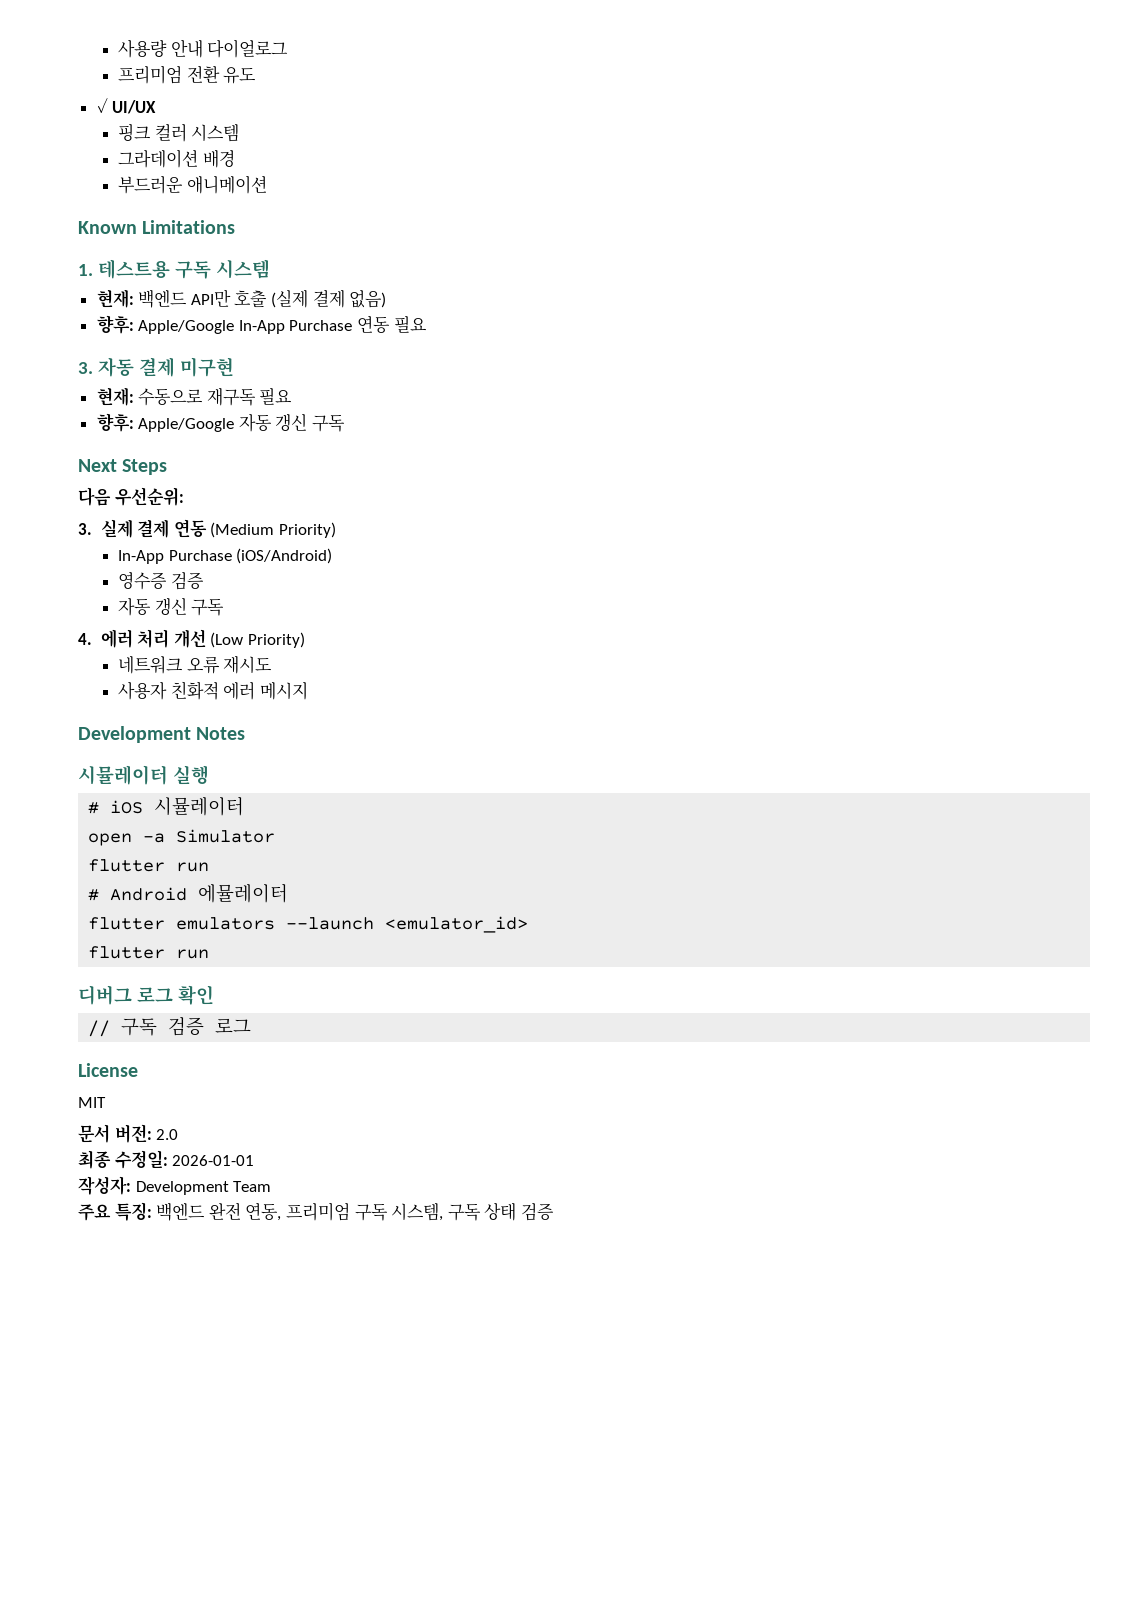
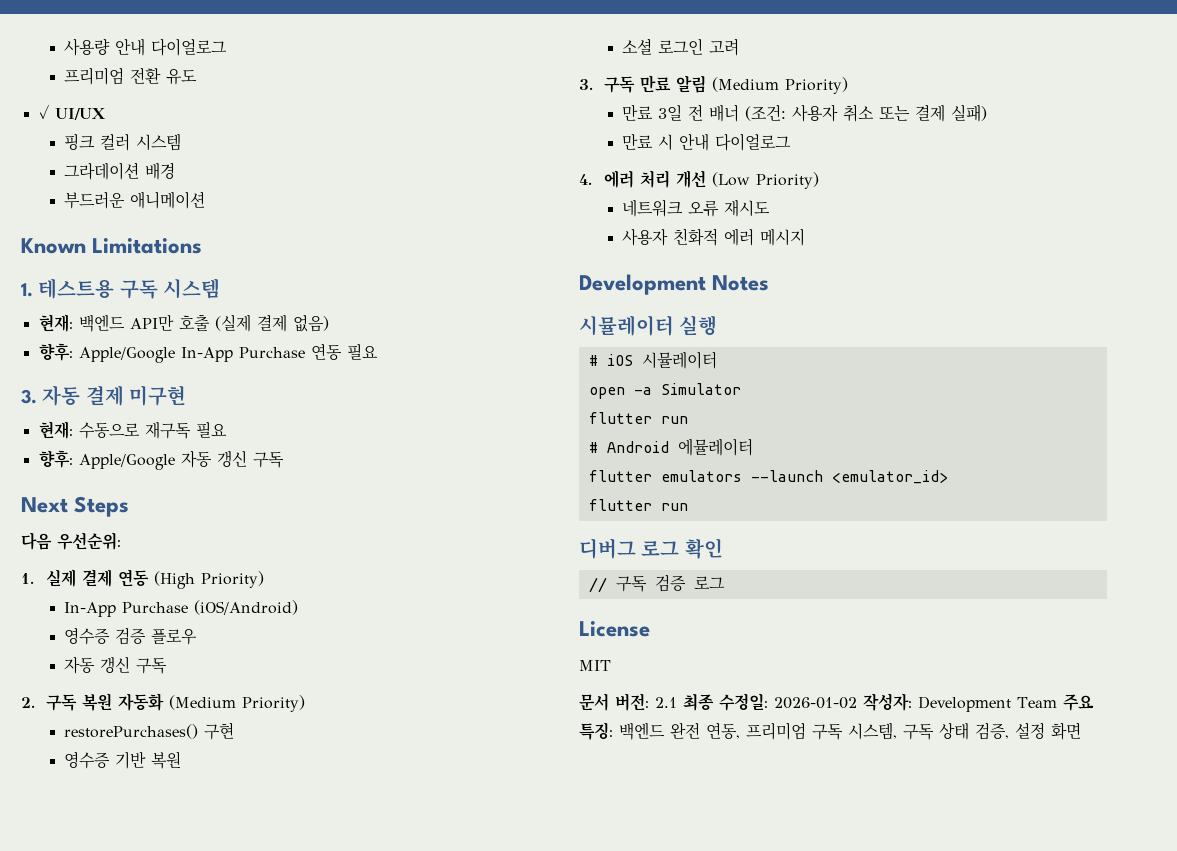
[78,523,92,535] 3. -> [21,573,34,584] 1.
[210,522,275,538] (Medium -> [154,571,196,589] (High
[118,598,225,616] // 자동 갱신 구독 -> [150,629,197,645] [63,656,167,674] [21,693,306,712] [63,722,234,740] [63,751,181,769] [621,38,739,56] [579,75,849,94] [621,104,987,122] [621,133,791,151] 플로우 // 자동 갱신 구독 // 2. 구독 복원 자동화 (Medium Priority) // restorePurchases() 구현 // 영수증 기반 복원 // 소셜 로그인 고려 // 3. 구독 만료 알림 (Medium Priority) // 만료 3일 전 배너 (조건: 사용자 취소 또는 결제 실패) // 만료 시 안내 다이얼로그
[156,1129,179,1140] 2.0 // -> [655,697,677,708] 2.1
[172,1155,255,1166] 2026-01-01 // -> [774,697,857,709] 2026-01-02
(272, 1186) // -> (1057, 702) none
[520,1203,554,1221] 검증 -> [975,722,1081,740] 검증, 설정 화면

